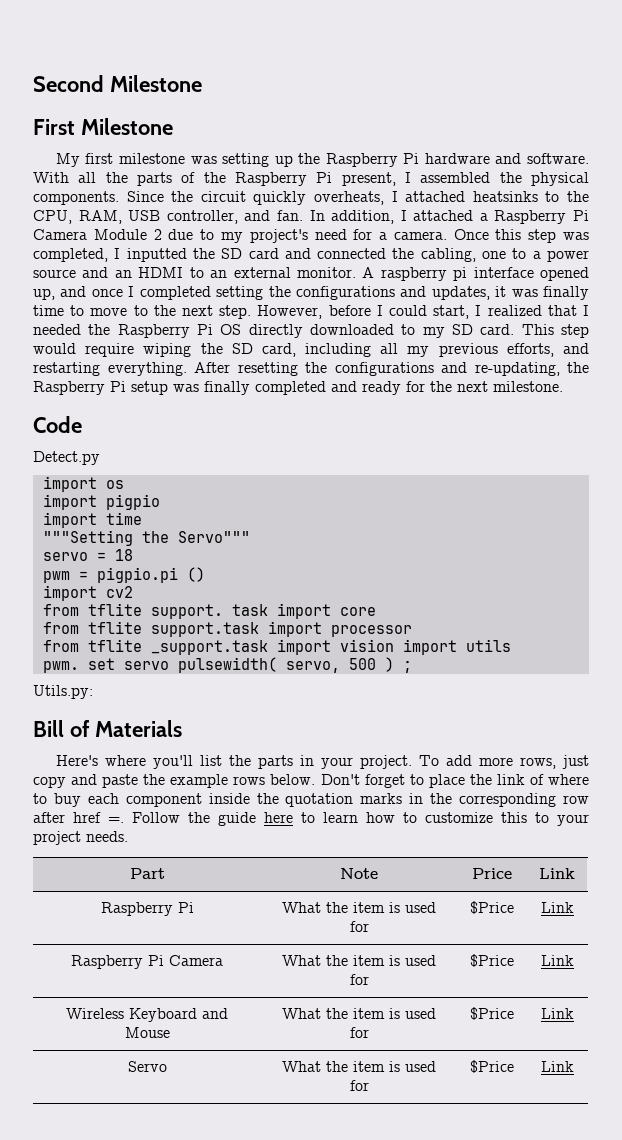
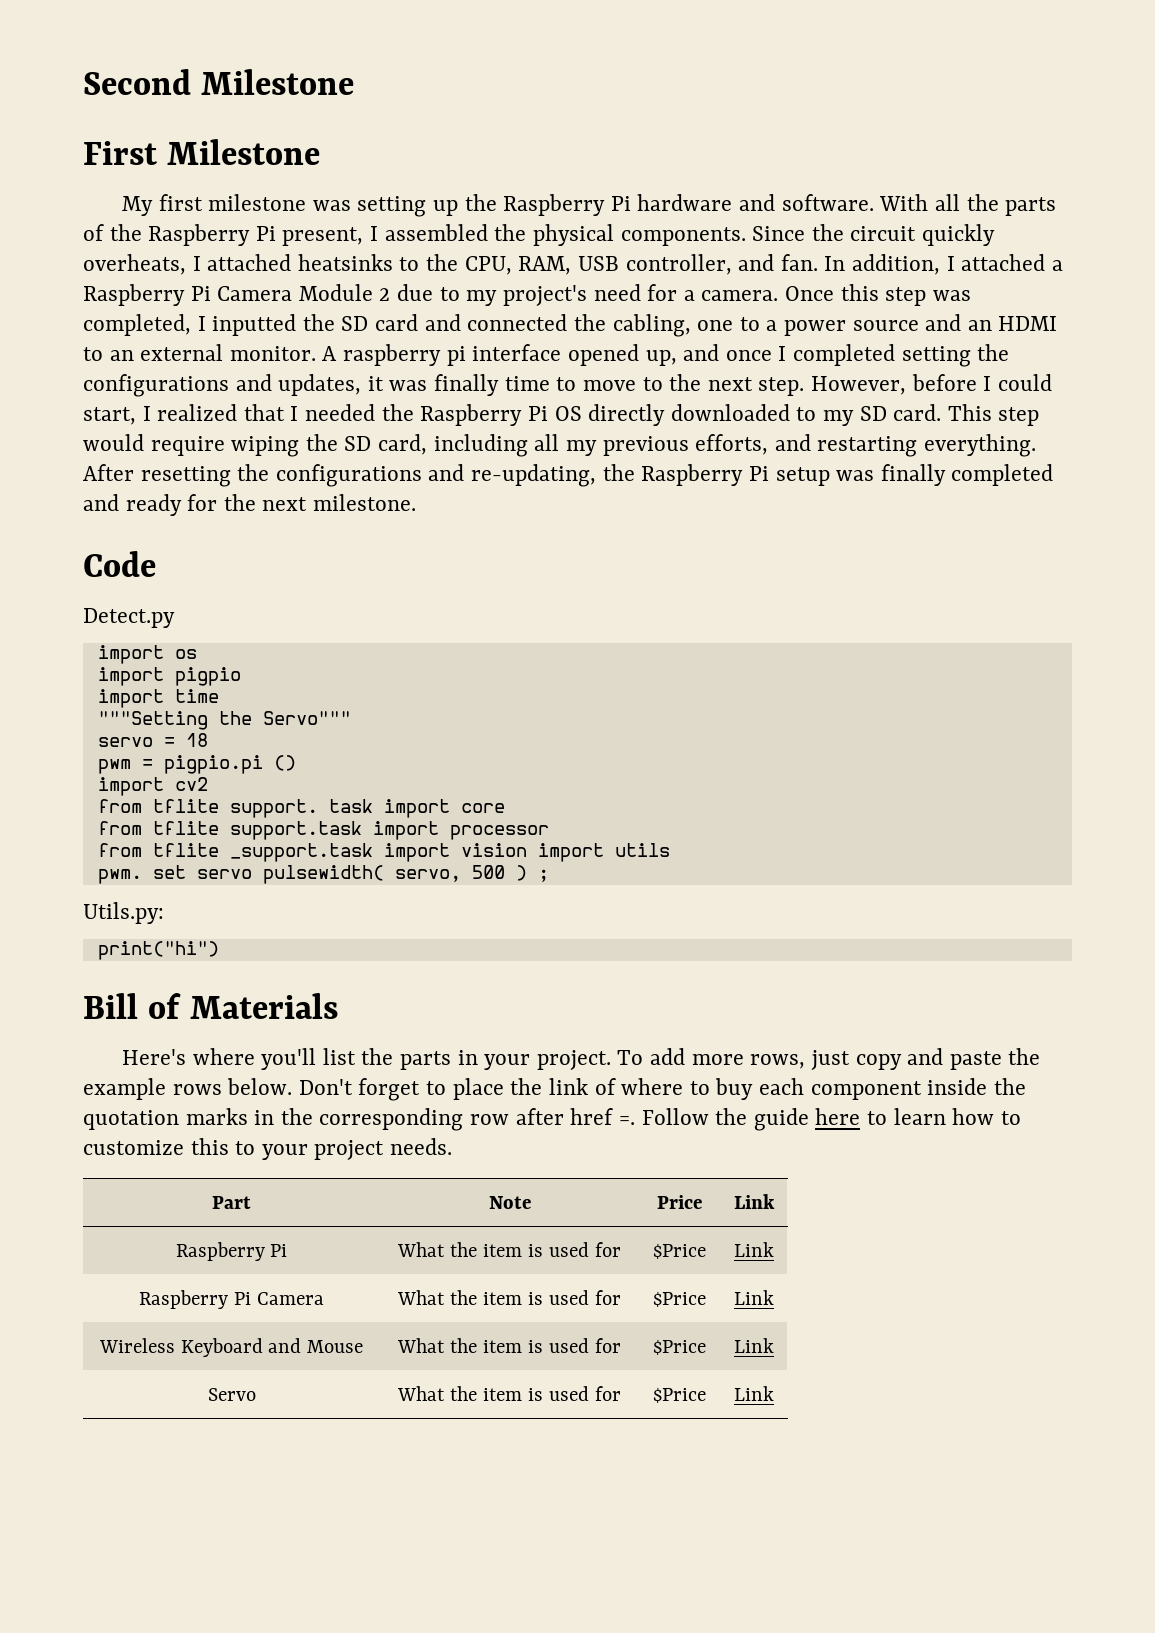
(93, 692) none -> [97,941,219,960] // print("hi")

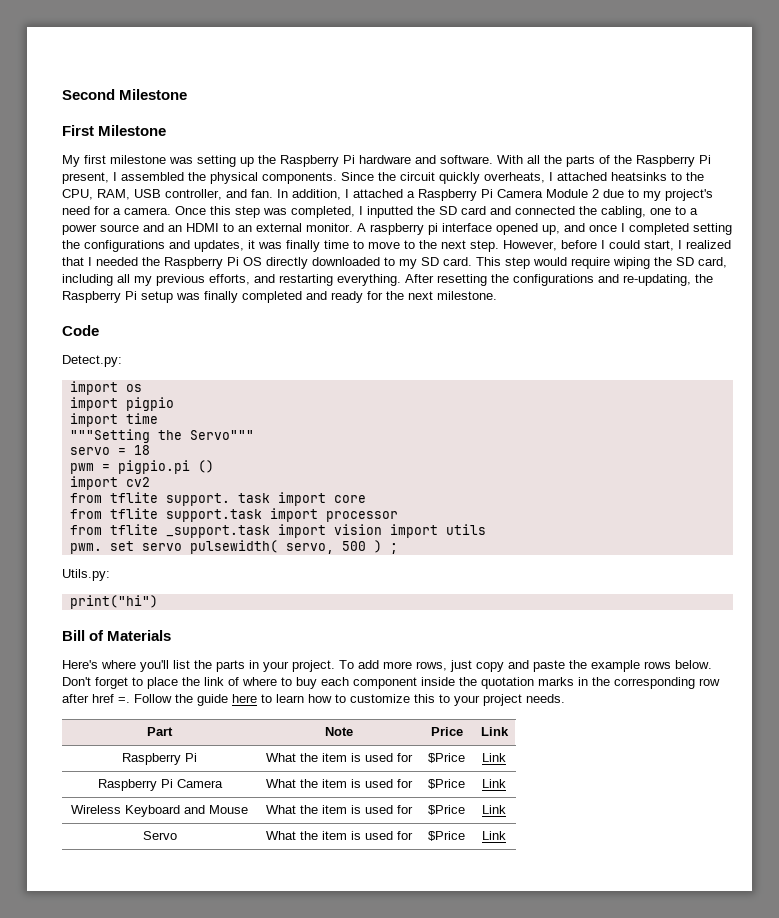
[83,608,175,628] Detect.py -> [62,355,122,367] Detect.py:

